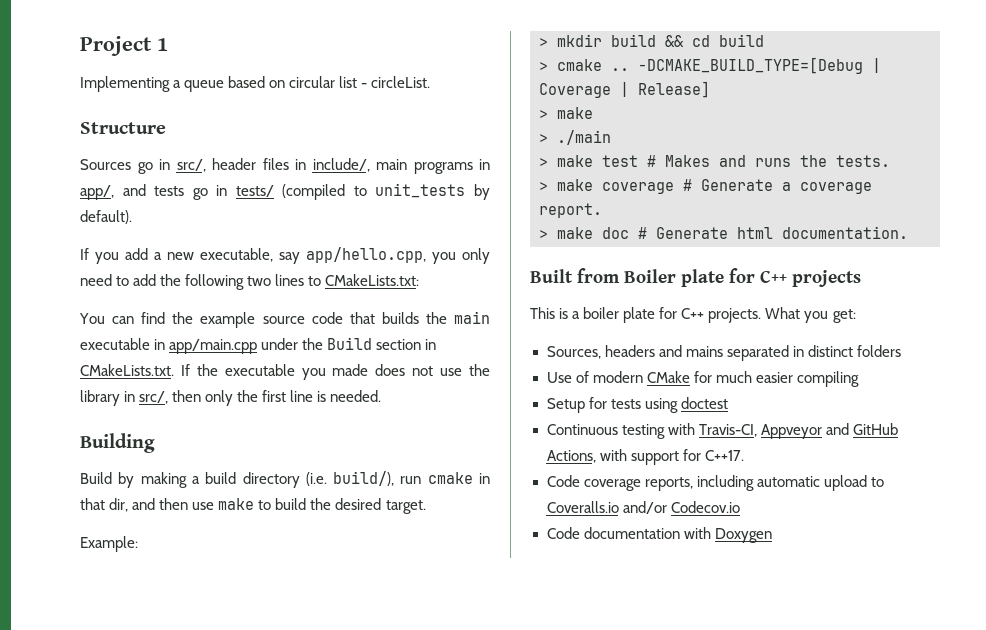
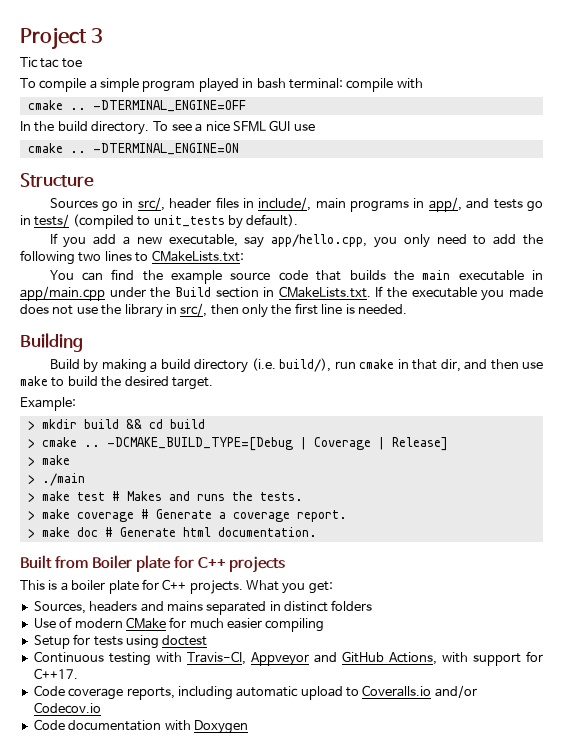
[157,38,168,51] [80,76,431,92] 1 // Implementing a queue based on circular list - circleList. -> [91,28,104,43] [20,57,82,68] [20,78,423,92] [27,100,246,112] [20,120,315,135] [27,143,239,155] 3 // Tic tac toe // To compile a simple program played in bash terminal: compile with // cmake .. -DTERMINAL_ENGINE=OFF // In the build directory. To see a nice SFML GUI use // cmake .. -DTERMINAL_ENGINE=ON

